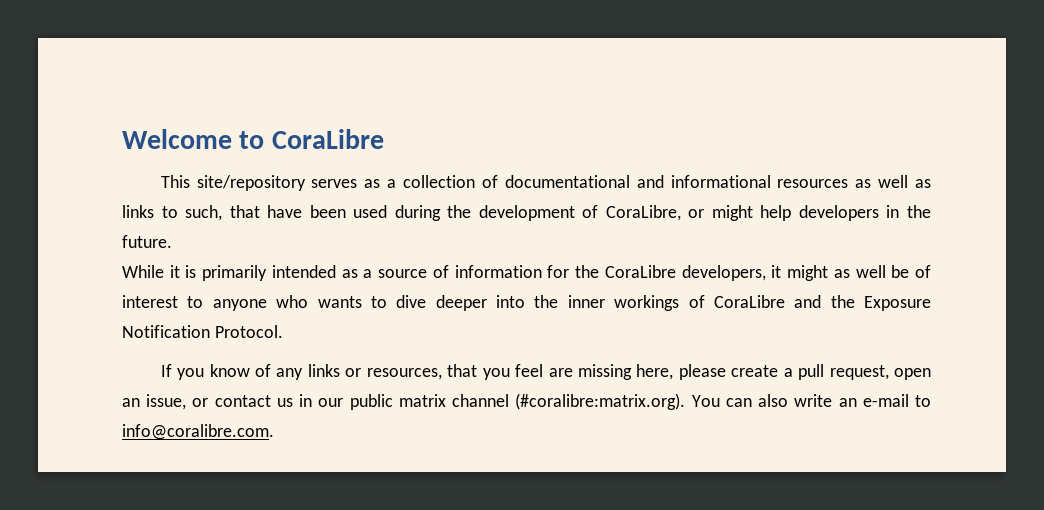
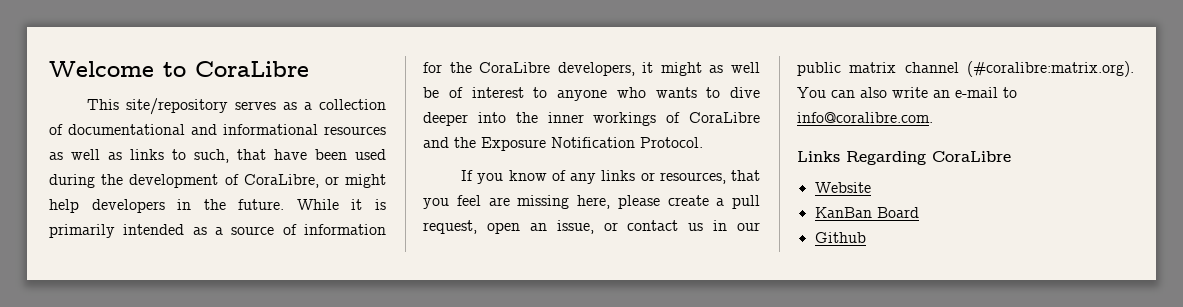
(172, 241) // -> (285, 204) none
(274, 432) none -> [797,151,1011,165] [814,182,871,193] [814,207,919,218] [814,232,866,243] // Links Regarding CoraLibre // Website // KanBan Board // Github

